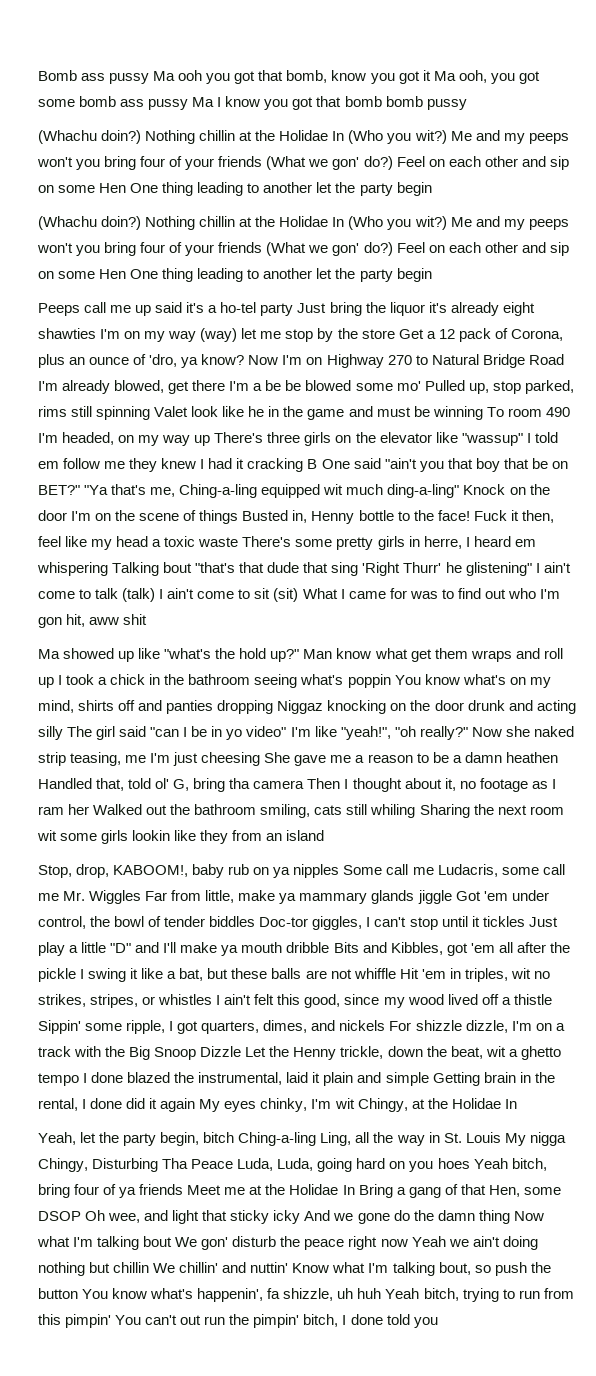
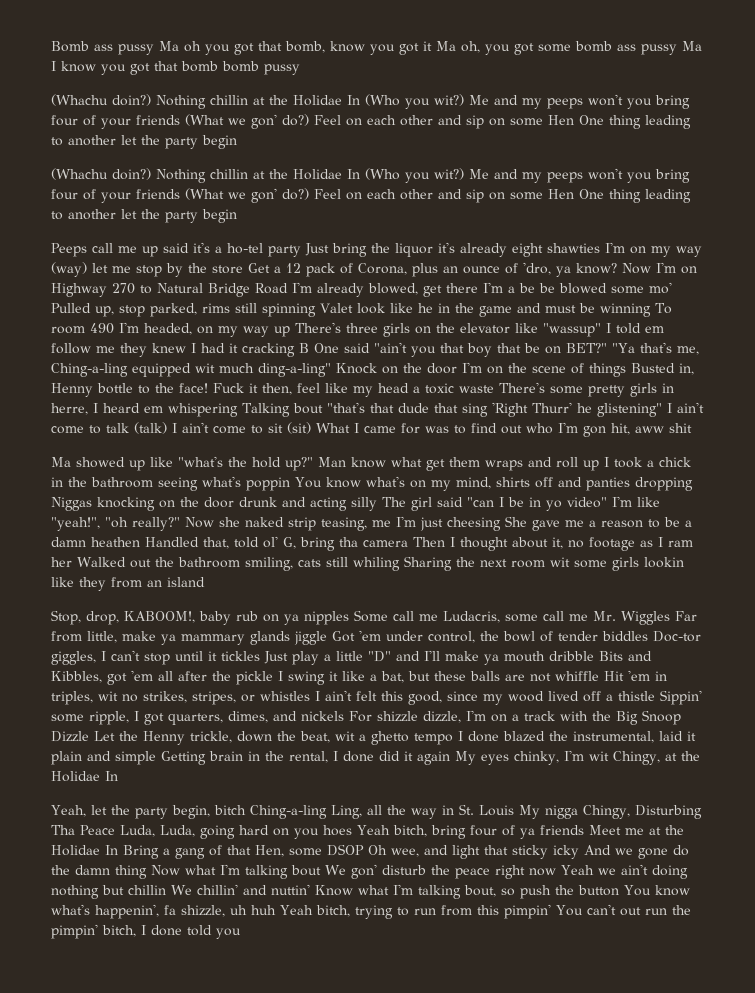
[178,70,203,81] ooh -> [184,41,201,52] oh
[458,70,487,83] ooh, -> [461,41,480,53] oh,
[277,700,324,714] Niggaz -> [51,497,92,511] Niggas

